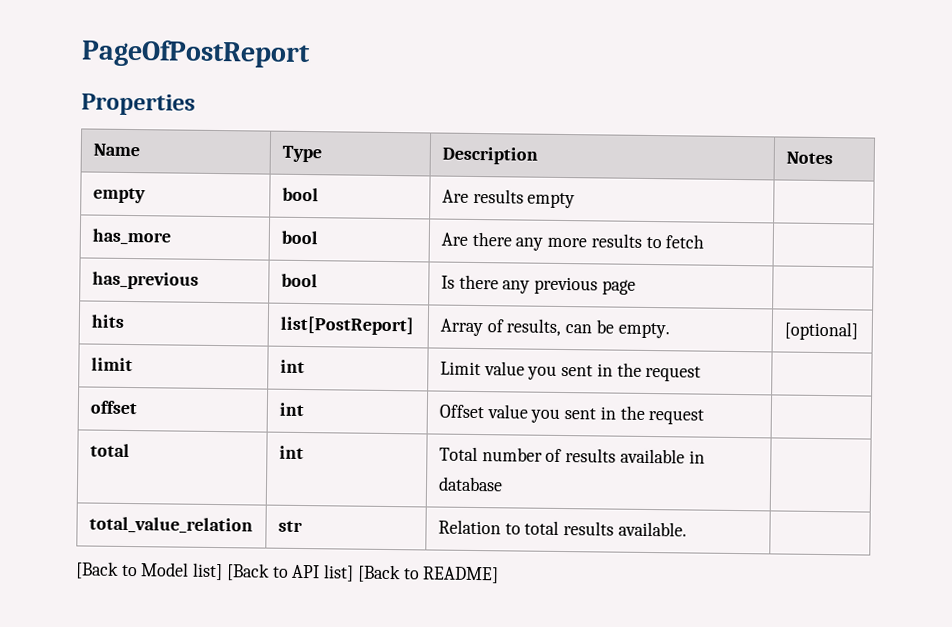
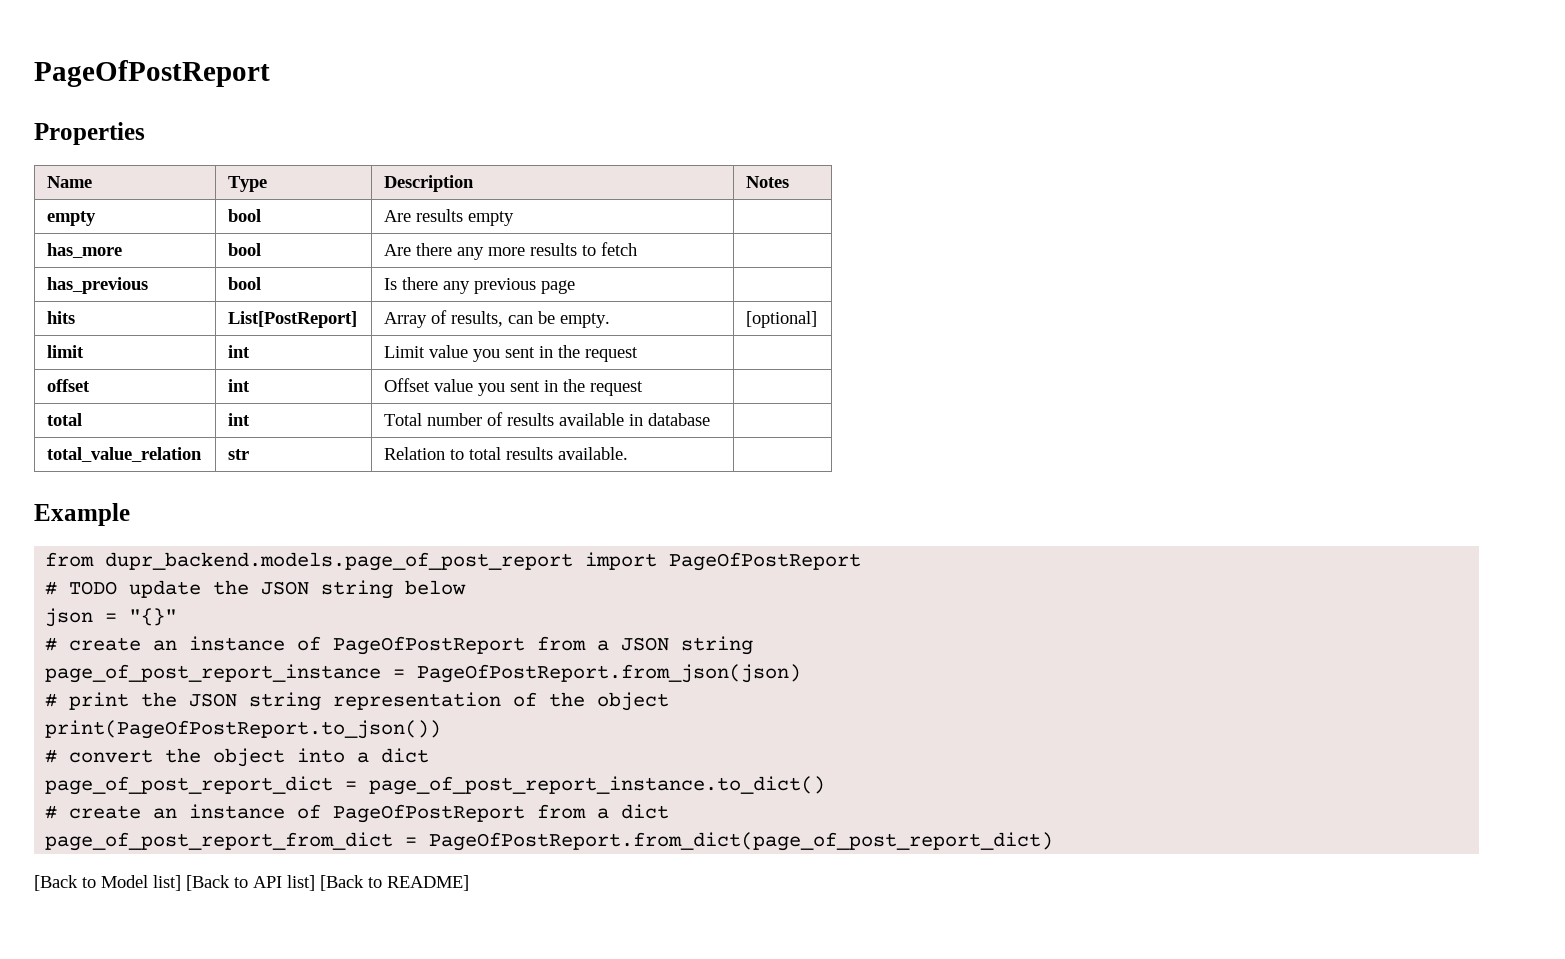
[279,315,414,336] list[PostReport] -> [228,311,358,328] List[PostReport]
(687, 529) none -> [34,503,130,526] [45,552,862,571] [45,580,467,599] [45,608,178,627] [45,636,754,655] [45,664,802,683] [45,692,670,711] [45,720,442,739] [45,748,430,767] [45,776,826,795] [45,804,670,823] [45,832,1054,851] // Example // from dupr_backend.models.page_of_post_report import PageOfPostReport // # TODO update the JSON string below // json = "{}" // # create an instance of PageOfPostReport from a JSON string // page_of_post_report_instance = PageOfPostReport.from_json(json) // # print the JSON string representation of the object // print(PageOfPostReport.to_json()) // # convert the object into a dict // page_of_post_report_dict = page_of_post_report_instance.to_dict() // # create an instance of PageOfPostReport from a dict // page_of_post_report_from_dict = PageOfPostReport.from_dict(page_of_post_report_dict)

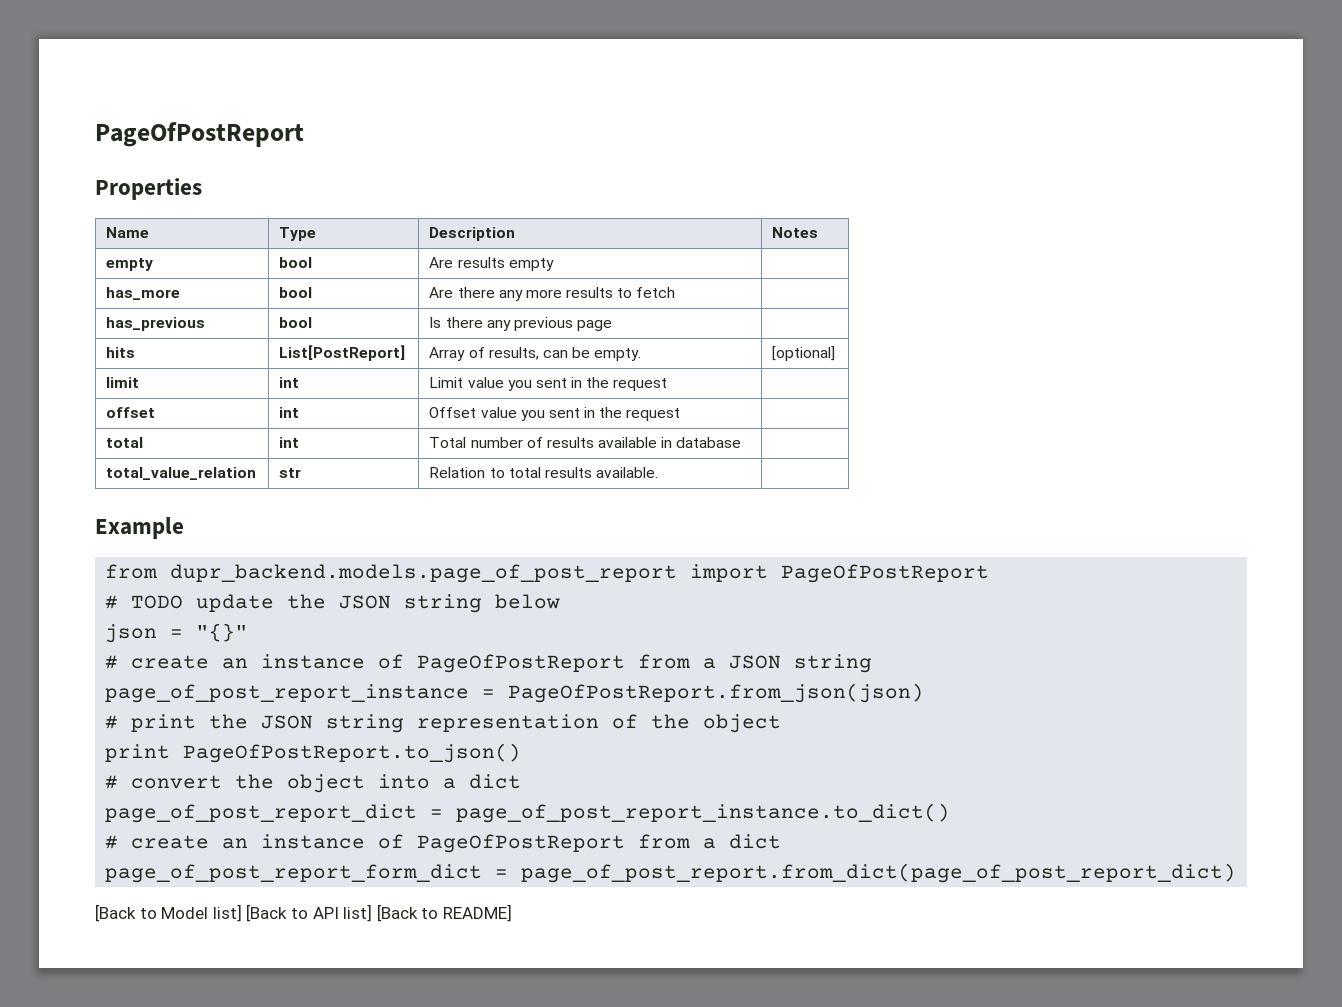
[45,720,442,739] print(PageOfPostReport.to_json()) -> [105,743,522,763] print PageOfPostReport.to_json()
[45,832,1054,851] page_of_post_report_from_dict = PageOfPostReport.from_dict(page_of_post_report_dict) -> [105,863,1237,883] page_of_post_report_form_dict = page_of_post_report.from_dict(page_of_post_report_dict)

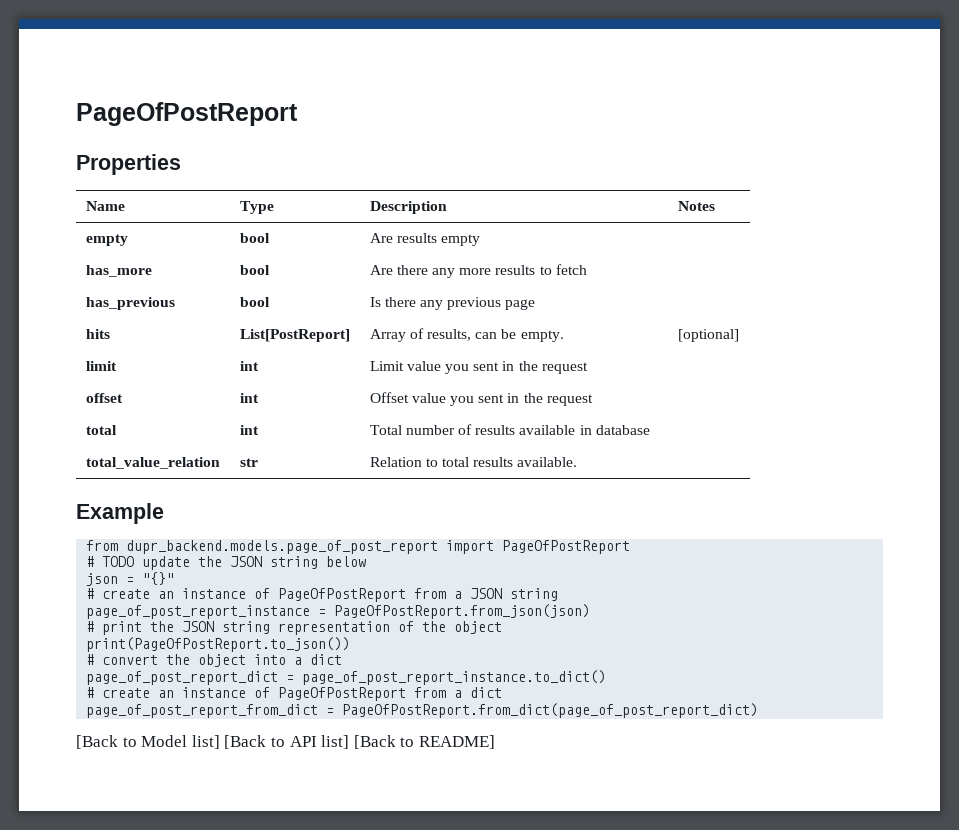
[105,743,522,763] print PageOfPostReport.to_json() -> [86,637,351,652] print(PageOfPostReport.to_json())
[105,863,1237,883] page_of_post_report_form_dict = page_of_post_report.from_dict(page_of_post_report_dict) -> [86,703,759,718] page_of_post_report_from_dict = PageOfPostReport.from_dict(page_of_post_report_dict)

